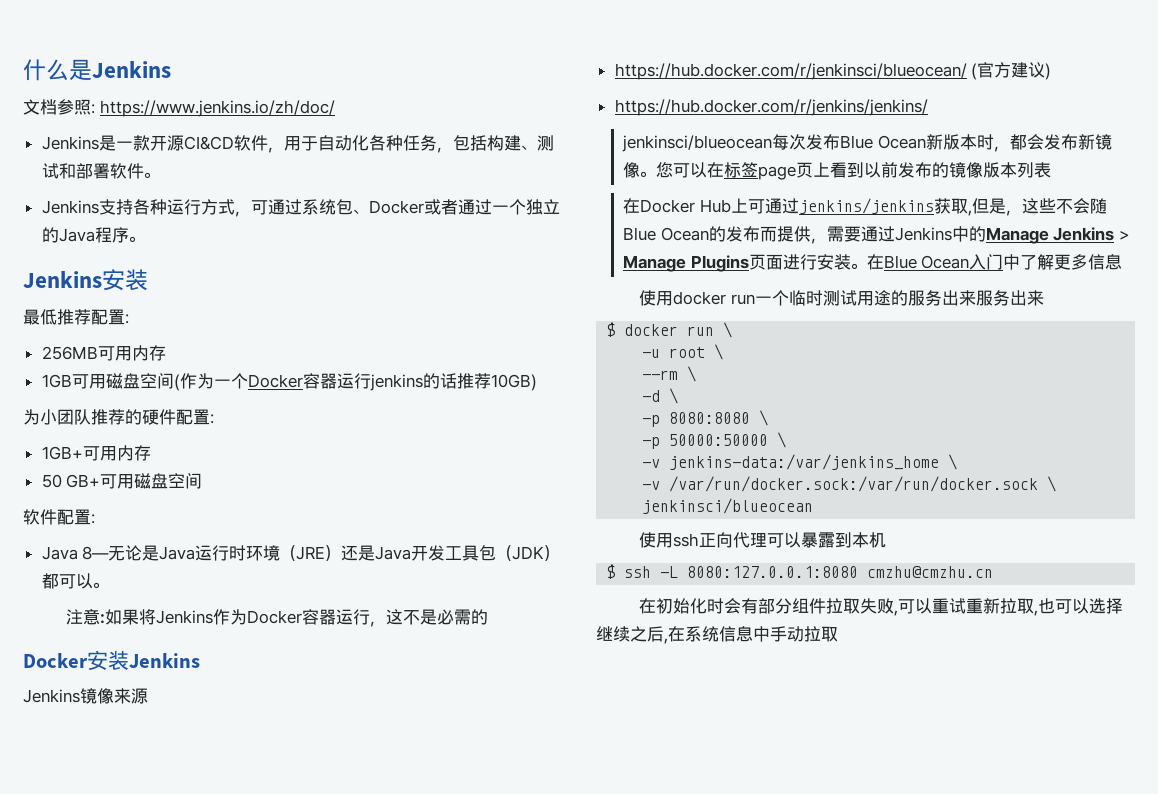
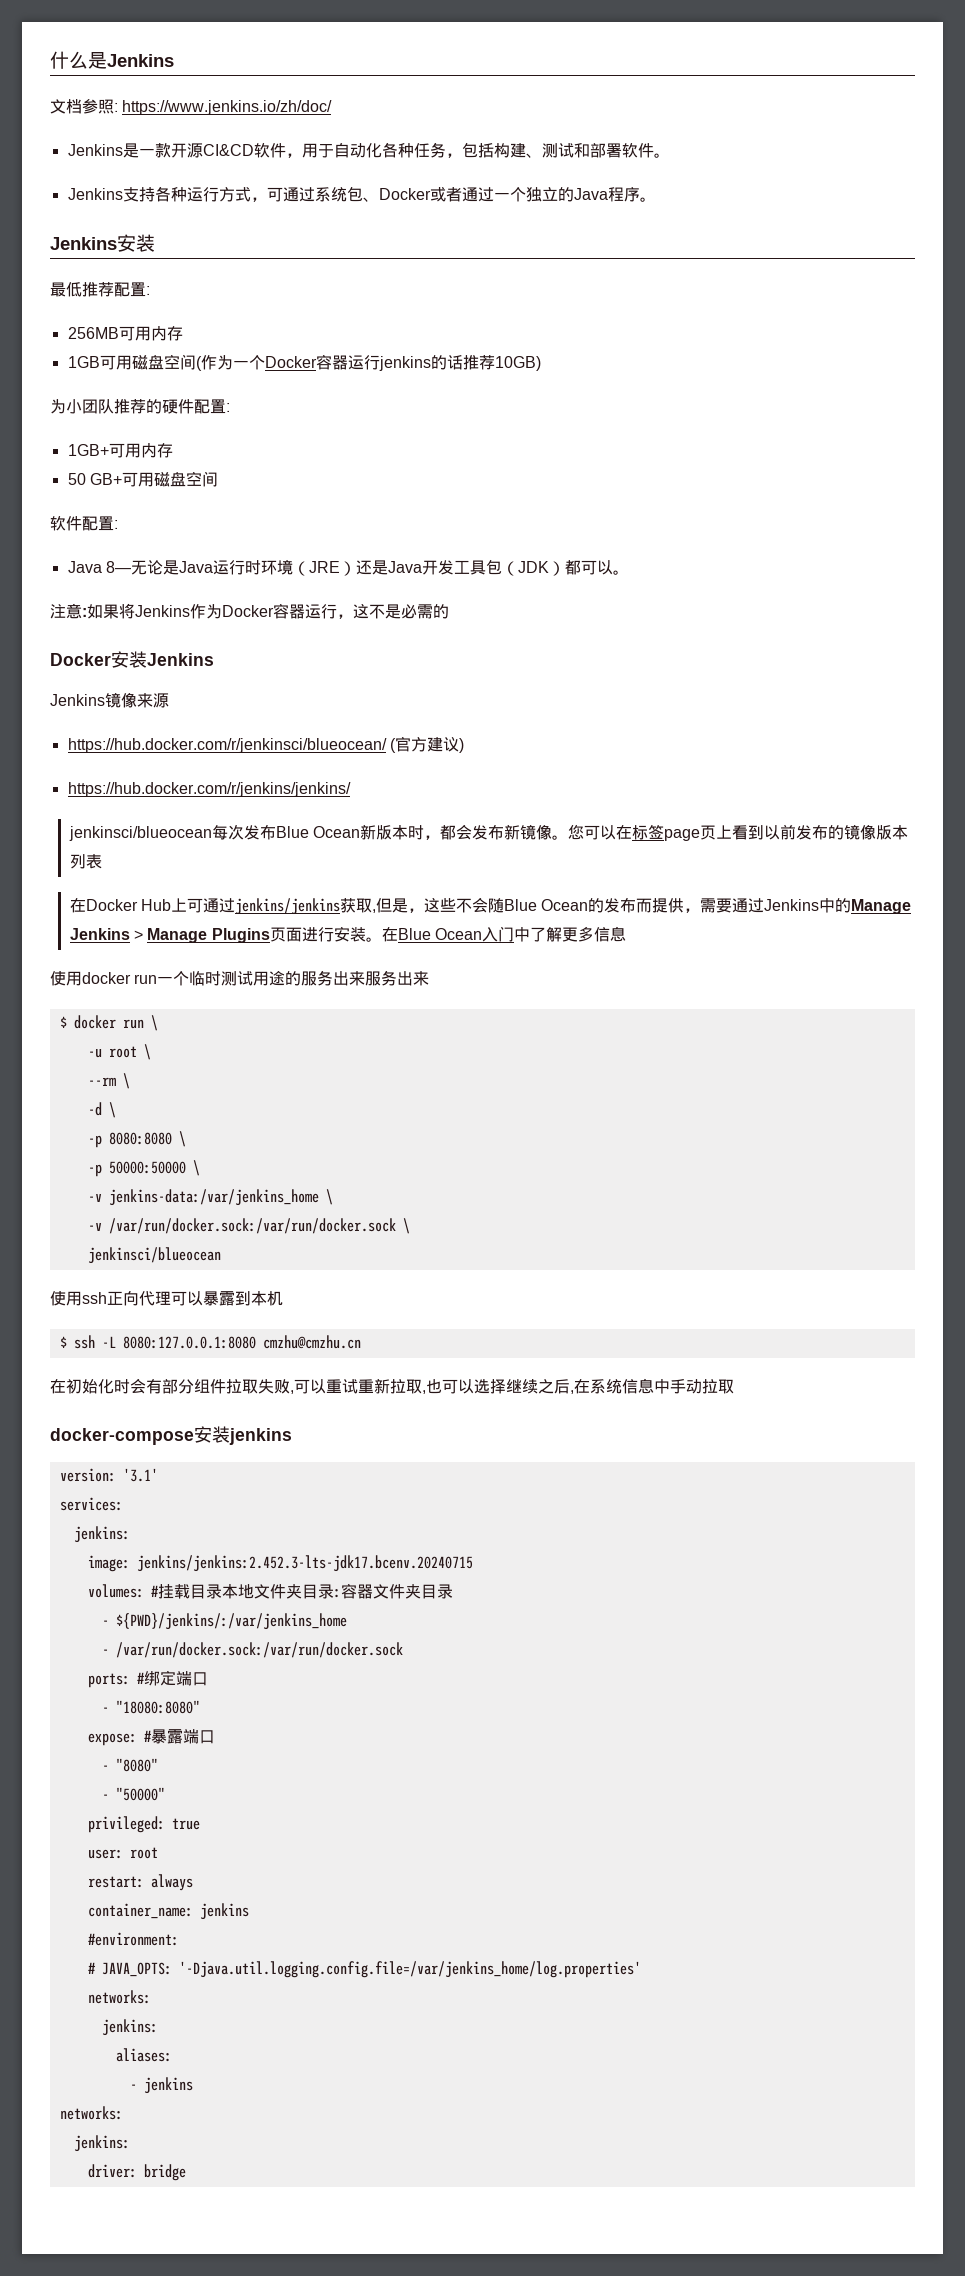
(838, 634) none -> [50,1426,292,1445] [59,1468,158,1482] [59,1497,123,1511] [73,1526,130,1543] [87,1555,473,1572] [87,1583,453,1599] [101,1613,347,1630] [101,1642,403,1658] [87,1670,208,1688] [101,1700,200,1714] [87,1729,215,1746] [101,1758,158,1772] [101,1787,165,1801] [87,1816,200,1833] [87,1847,158,1859] [87,1874,193,1891] [87,1903,249,1920] [87,1932,179,1946] [87,1961,641,1978] [87,1990,151,2004] [101,2019,158,2036] [115,2048,172,2062] [129,2077,193,2094] [59,2106,123,2120] [73,2135,130,2152] [87,2164,186,2181] // docker-compose安装jenkins // version: '3.1' // services: // jenkins: // image: jenkins/jenkins:2.452.3-lts-jdk17.bcenv.20240715 // volumes: #挂载目录本地文件夹目录:容器文件夹目录 // - ${PWD}/jenkins/:/var/jenkins_home // - /var/run/docker.sock:/var/run/docker.sock // ports: #绑定端口 // - "18080:8080" // expose: #暴露端口 // - "8080" // - "50000" // privileged: true // user: root // restart: always // container_name: jenkins // #environment: // # JAVA_OPTS: '-Djava.util.logging.config.file=/var/jenkins_home/log.properties' // networks: // jenkins: // aliases: // - jenkins // networks: // jenkins: // driver: bridge

